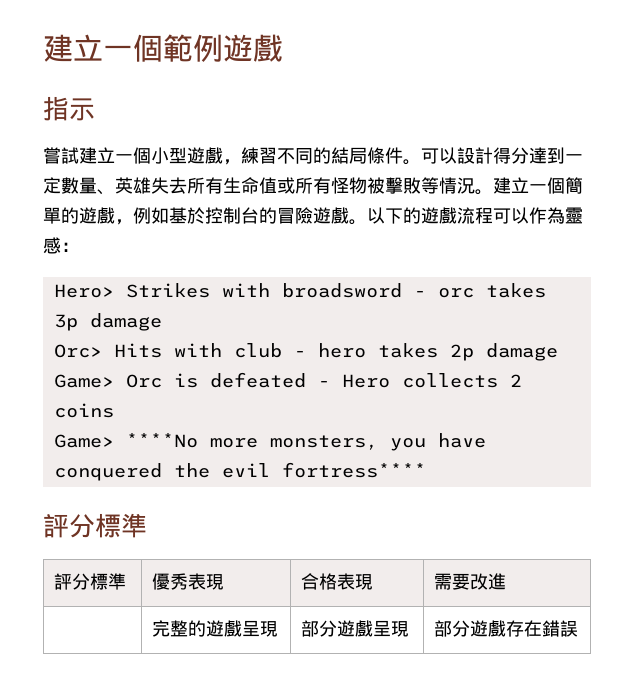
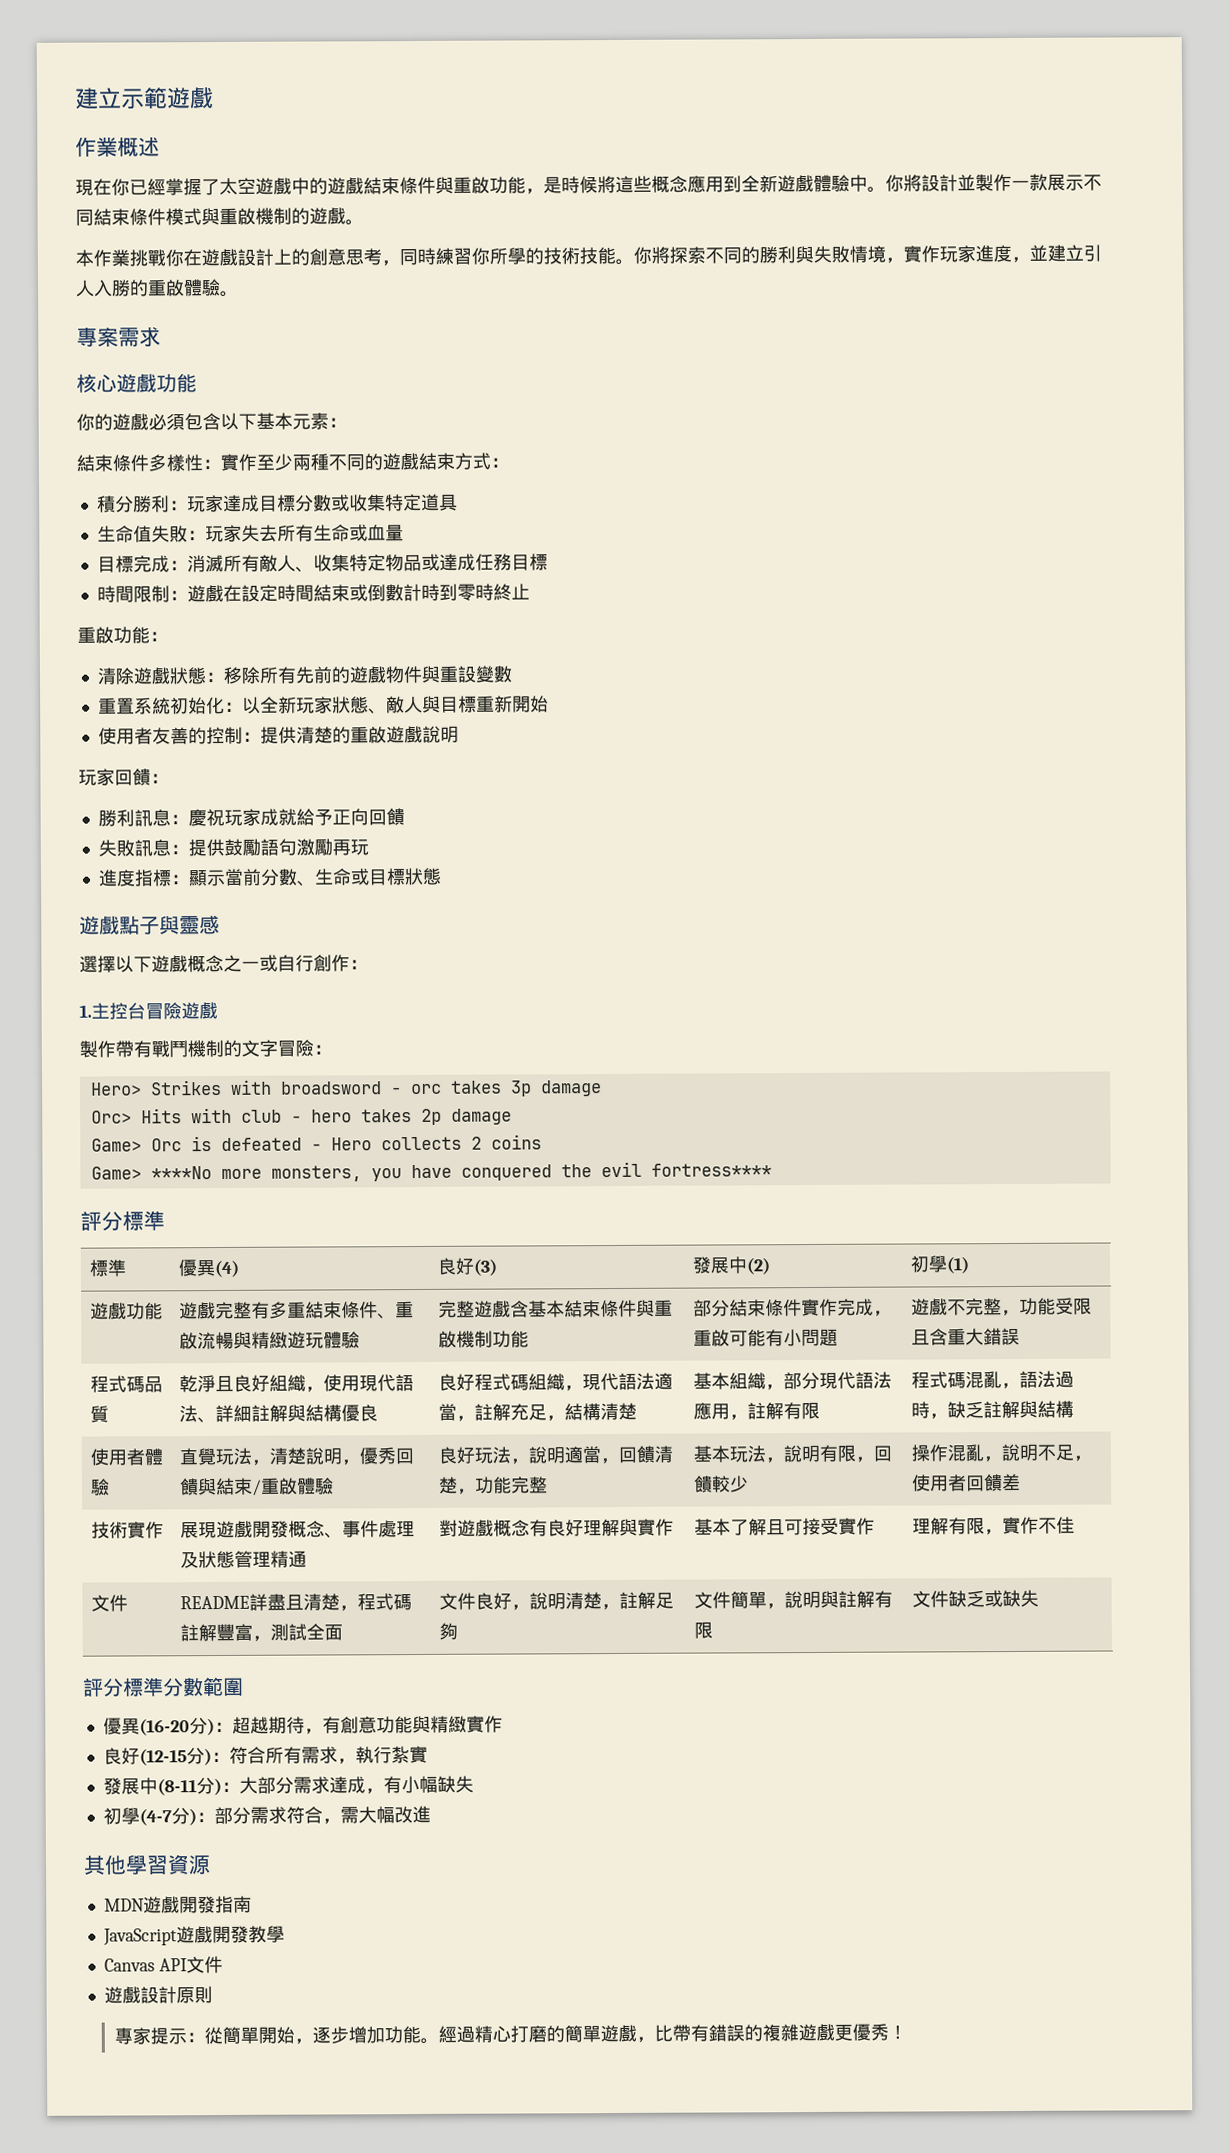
[43,34,283,62] [43,96,95,121] [43,147,583,165] [43,177,583,195] [43,207,583,225] [43,237,61,254] 建立一個範例遊戲 // 指示 // 嘗試建立一個小型遊戲，練習不同的結局條件。可以設計得分達到一定數量、英雄失去所有生命值或所有怪物被擊敗等情況。建立一個簡單的遊戲，例如基於控制台的冒險遊戲。以下的遊戲流程可以作為靈感 -> [74,87,214,110] [75,137,160,157] [75,173,1102,196] [75,207,364,226] [75,244,1102,267] [75,278,239,297] [76,326,161,347] [76,373,197,393] [76,412,347,431] [76,452,509,472] [96,493,458,513] [96,524,404,543] [96,553,548,573] [96,583,530,603] [77,626,168,644] [96,665,513,685] [97,695,549,715] [97,725,459,745] [78,768,169,786] [97,808,405,827] [97,838,369,857] [97,867,442,887] [79,914,220,935] [79,954,368,973] [79,1002,218,1020] [79,1039,314,1058] 建立示範遊戲 // 作業概述 // 現在你已經掌握了太空遊戲中的遊戲結束條件與重啟功能，是時候將這些概念應用到全新遊戲體驗中。你將設計並製作一款展示不同結束條件模式與重啟機制的遊戲。 // 本作業挑戰你在遊戲設計上的創意思考，同時練習你所學的技術技能。你將探索不同的勝利與失敗情境，實作玩家進度，並建立引人入勝的重啟體驗。 // 專案需求 // 核心遊戲功能 // 你的遊戲必須包含以下基本元素： // 結束條件多樣性：實作至少兩種不同的遊戲結束方式： // 積分勝利：玩家達成目標分數或收集特定道具 // 生命值失敗：玩家失去所有生命或血量 // 目標完成：消滅所有敵人、收集特定物品或達成任務目標 // 時間限制：遊戲在設定時間結束或倒數計時到零時終止 // 重啟功能： // 清除遊戲狀態：移除所有先前的遊戲物件與重設變數 // 重置系統初始化：以全新玩家狀態、敵人與目標重新開始 // 使用者友善的控制：提供清楚的重啟遊戲說明 // 玩家回饋： // 勝利訊息：慶祝玩家成就給予正向回饋 // 失敗訊息：提供鼓勵語句激勵再玩 // 進度指標：顯示當前分數、生命或目標狀態 // 遊戲點子與靈感 // 選擇以下遊戲概念之一或自行創作： // 1.主控台冒險遊戲 // 製作帶有戰鬥機制的文字冒險
[54,573,127,590] [152,573,225,590] [301,573,374,590] [434,573,507,590] [152,620,279,637] [301,620,410,637] [434,620,579,637] 評分標準 | 優秀表現 | 合格表現 | 需要改進 // | 完整的遊戲呈現 | 部分遊戲呈現 | 部分遊戲存在錯誤 -> [88,1259,127,1277] [177,1259,240,1278] [436,1257,498,1276] [691,1256,771,1275] [909,1255,970,1274] [89,1302,163,1320] [178,1301,414,1320] [178,1331,360,1350] [437,1299,673,1318] [437,1330,529,1348] [692,1298,892,1317] [692,1328,838,1347] [910,1297,1092,1317] [910,1327,1020,1346] [89,1375,163,1393] [89,1405,109,1423] [178,1374,414,1393] [178,1404,378,1424] [437,1372,673,1392] [437,1402,637,1422] [692,1371,892,1391] [692,1401,820,1421] [910,1370,1074,1390] [910,1400,1074,1420] [89,1448,163,1466] [90,1478,110,1496] [178,1447,414,1466] [179,1477,334,1496] [437,1445,673,1465] [438,1476,548,1495] [692,1444,892,1464] [693,1475,749,1493] [910,1443,1092,1463] [911,1473,1021,1492] [90,1521,164,1539] [179,1520,415,1539] [179,1550,307,1569] [438,1518,674,1537] [693,1517,875,1536] [911,1516,1075,1536] [90,1594,128,1612] [179,1593,412,1612] [179,1623,343,1642] [438,1591,674,1611] [438,1622,458,1640] [693,1590,893,1610] [693,1621,713,1639] [911,1589,1039,1608] [83,1676,244,1697] [102,1715,503,1736] [102,1745,428,1766] [102,1775,474,1796] [102,1805,431,1826] [83,1854,211,1875] [103,1895,252,1914] [102,1925,285,1946] [103,1955,223,1974] [103,1986,213,2004] [113,2023,907,2045] 標準 | 優異(4) | 良好(3) | 發展中(2) | 初學(1) // 遊戲功能 | 遊戲完整有多重結束條件、重啟流暢與精緻遊玩體驗 | 完整遊戲含基本結束條件與重啟機制功能 | 部分結束條件實作完成，重啟可能有小問題 | 遊戲不完整，功能受限且含重大錯誤 // 程式碼品質 | 乾淨且良好組織，使用現代語法、詳細註解與結構優良 | 良好程式碼組織，現代語法適當，註解充足，結構清楚 | 基本組織，部分現代語法應用，註解有限 | 程式碼混亂，語法過時，缺乏註解與結構 // 使用者體驗 | 直覺玩法，清楚說明，優秀回饋與結束/重啟體驗 | 良好玩法，說明適當，回饋清楚，功能完整 | 基本玩法，說明有限，回饋較少 | 操作混亂，說明不足，使用者回饋差 // 技術實作 | 展現遊戲開發概念、事件處理及狀態管理精通 | 對遊戲概念有良好理解與實作 | 基本了解且可接受實作 | 理解有限，實作不佳 // 文件 | README詳盡且清楚，程式碼註解豐富，測試全面 | 文件良好，說明清楚，註解足夠 | 文件簡單，說明與註解有限 | 文件缺乏或缺失 // 評分標準分數範圍 // 優異(16-20分)：超越期待，有創意功能與精緻實作 // 良好(12-15分)：符合所有需求，執行紮實 // 發展中(8-11分)：大部分需求達成，有小幅缺失 // 初學(4-7分)：部分需求符合，需大幅改進 // 其他學習資源 // MDN遊戲開發指南 // JavaScript遊戲開發教學 // Canvas API文件 // 遊戲設計原則 // 專家提示：從簡單開始，逐步增加功能。經過精心打磨的簡單遊戲，比帶有錯誤的複雜遊戲更優秀！

